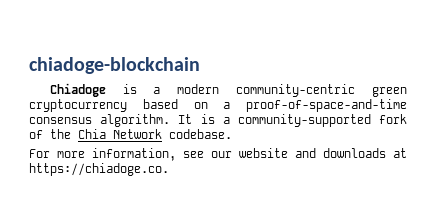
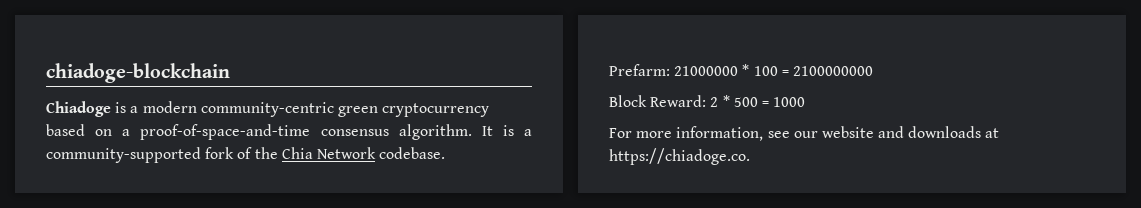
(232, 134) none -> [609,64,873,76] [609,95,806,107] // Prefarm: 21000000 * 100 = 2100000000 // Block Reward: 2 * 500 = 1000

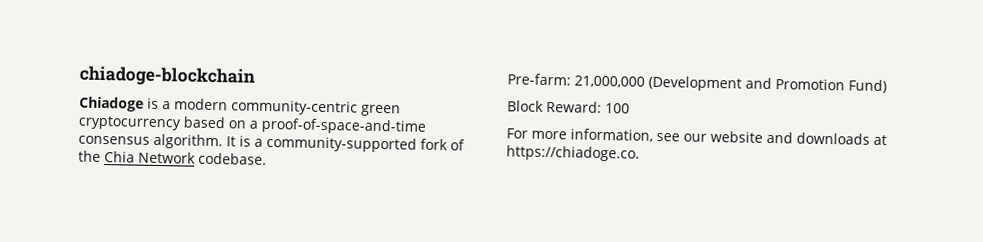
[609,64,873,76] [609,95,806,107] Prefarm: 21000000 * 100 = 2100000000 // Block Reward: 2 * 500 = 1000 -> [507,73,887,94] [507,100,630,114] Pre-farm: 21,000,000 (Development and Promotion Fund) // Block Reward: 100

